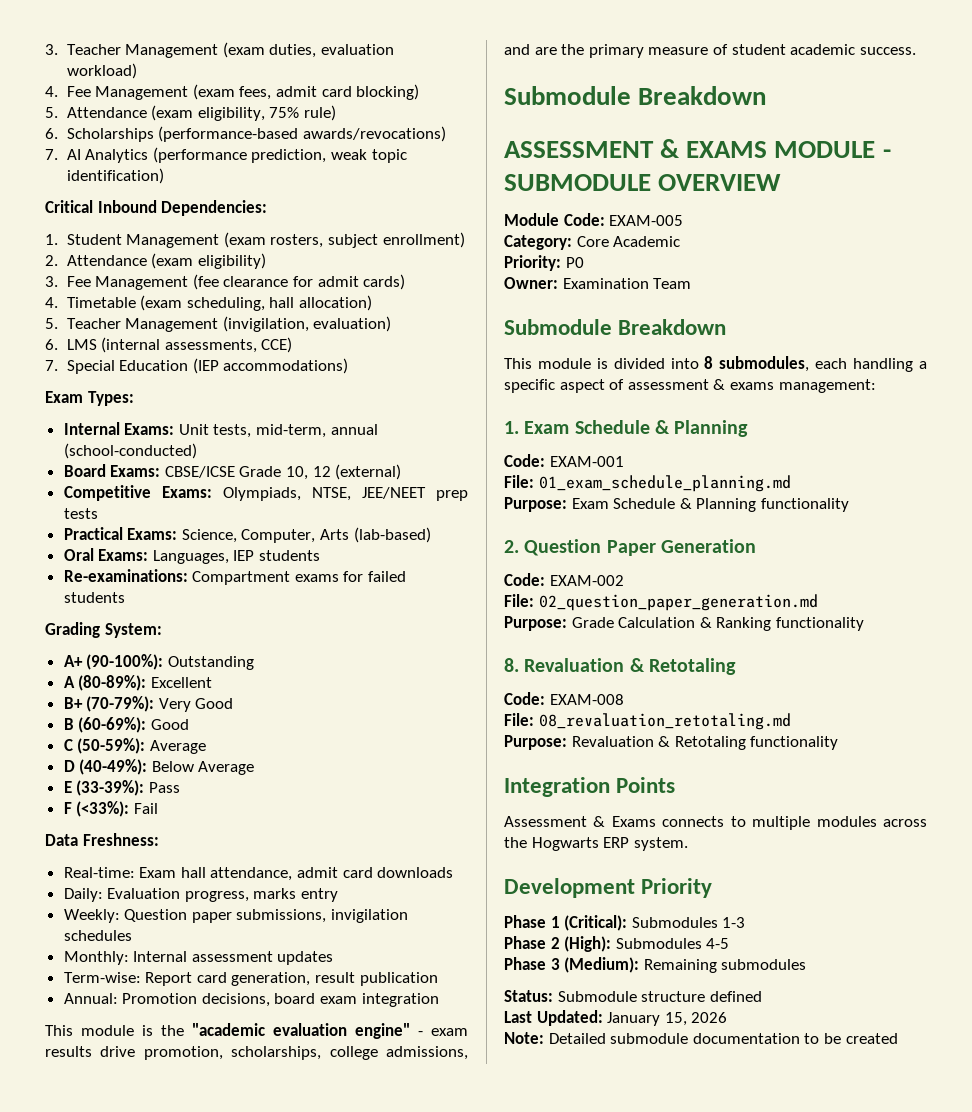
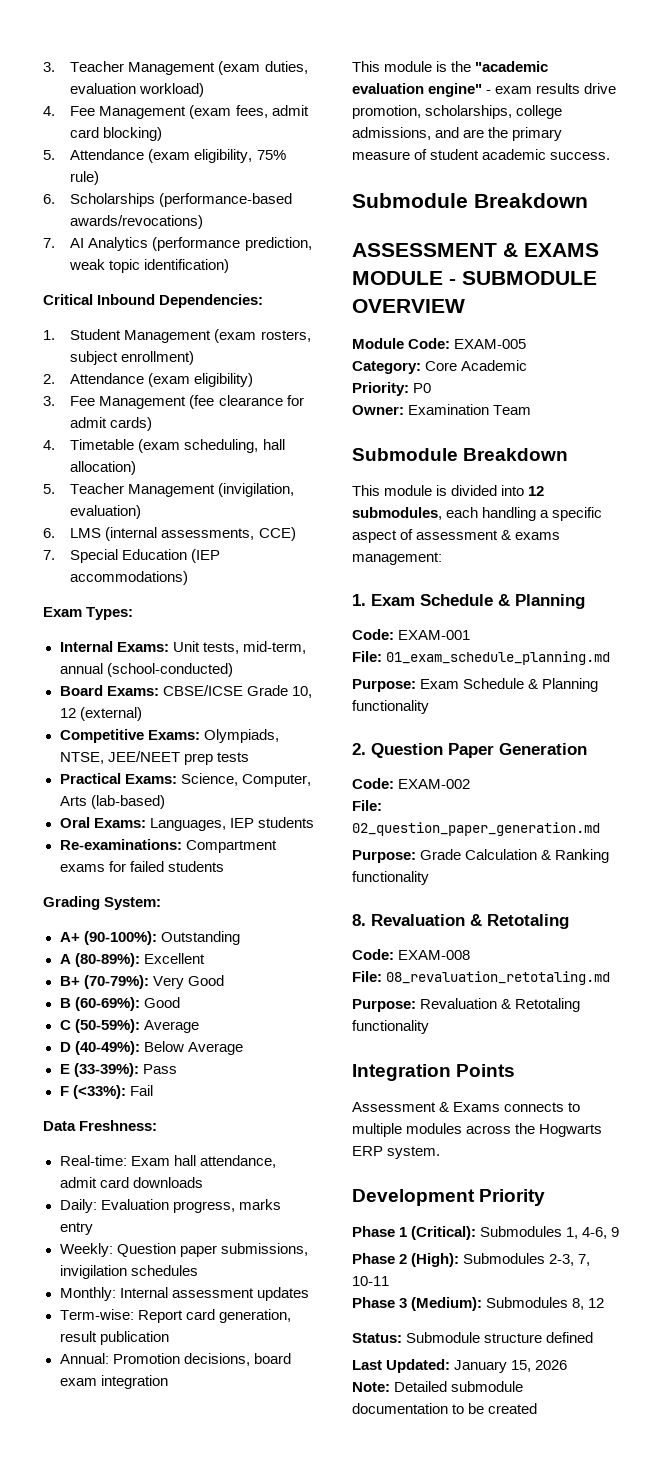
[704,356,714,369] 8 -> [528,486,545,496] 12
[722,917,746,928] 1-3 -> [566,1227,620,1239] 1, 4-6, 9
[706,938,730,949] 4-5 -> [549,1254,591,1266] [352,1276,389,1286] 2-3, 7, 10-11
[643,959,807,973] Remaining submodules -> [486,1297,605,1310] Submodules 8, 12

